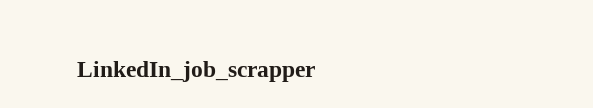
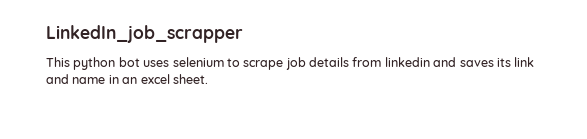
(315, 71) none -> [46,57,535,70] [46,74,208,84] // This python bot uses selenium to scrape job details from linkedin and saves its link and name in an excel sheet.

